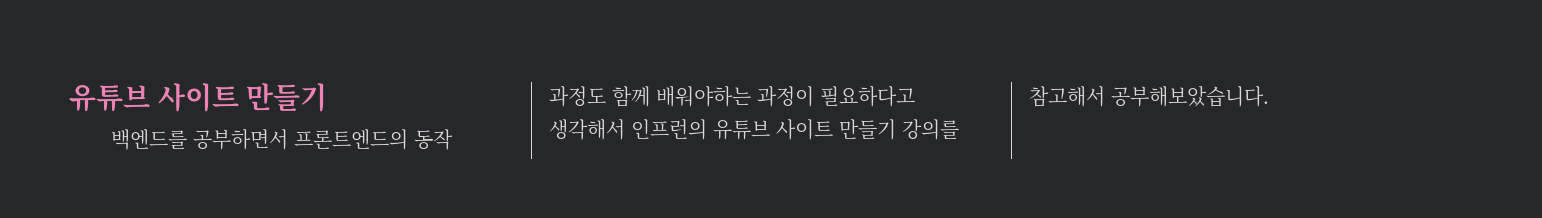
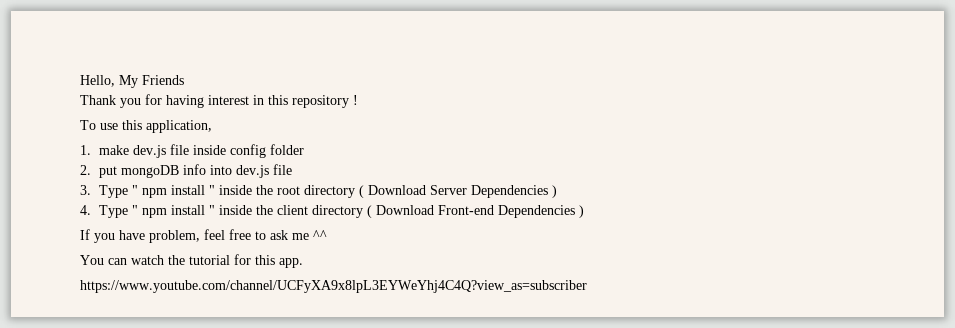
[69,83,328,112] [110,129,453,150] [549,86,915,107] [549,119,959,140] [1029,86,1269,107] 유튜브 사이트 만들기 // 백엔드를 공부하면서 프론트엔드의 동작 과정도 함께 배워야하는 과정이 필요하다고 생각해서 인프런의 유튜브 사이트 만들기 강의를 참고해서 공부해보았습니다. -> [80,75,184,88] [80,94,358,108] [80,120,212,133] [80,144,305,158] [80,164,293,178] [80,185,558,198] [80,205,585,218] [80,229,327,243] [80,254,303,268] [80,280,587,293] Hello, My Friends // Thank you for having interest in this repository ! // To use this application, // 1. make dev.js file inside config folder // 2. put mongoDB info into dev.js file // 3. Type " npm install " inside the root directory ( Download Server Dependencies ) // 4. Type " npm install " inside the client directory ( Download Front-end Dependencies ) // If you have problem, feel free to ask me ^^ // You can watch the tutorial for this app. // https://www.youtube.com/channel/UCFyXA9x8lpL3EYWeYhj4C4Q?view_as=subscriber

